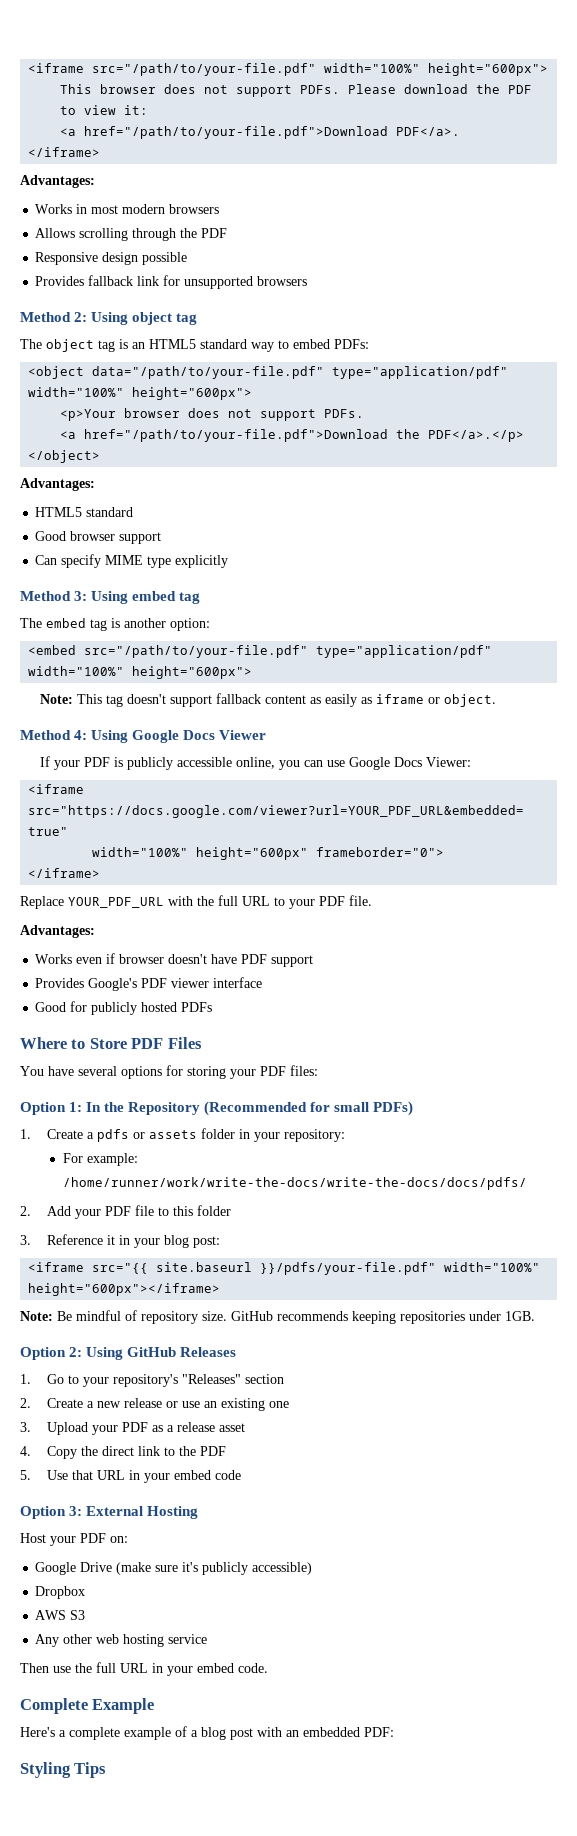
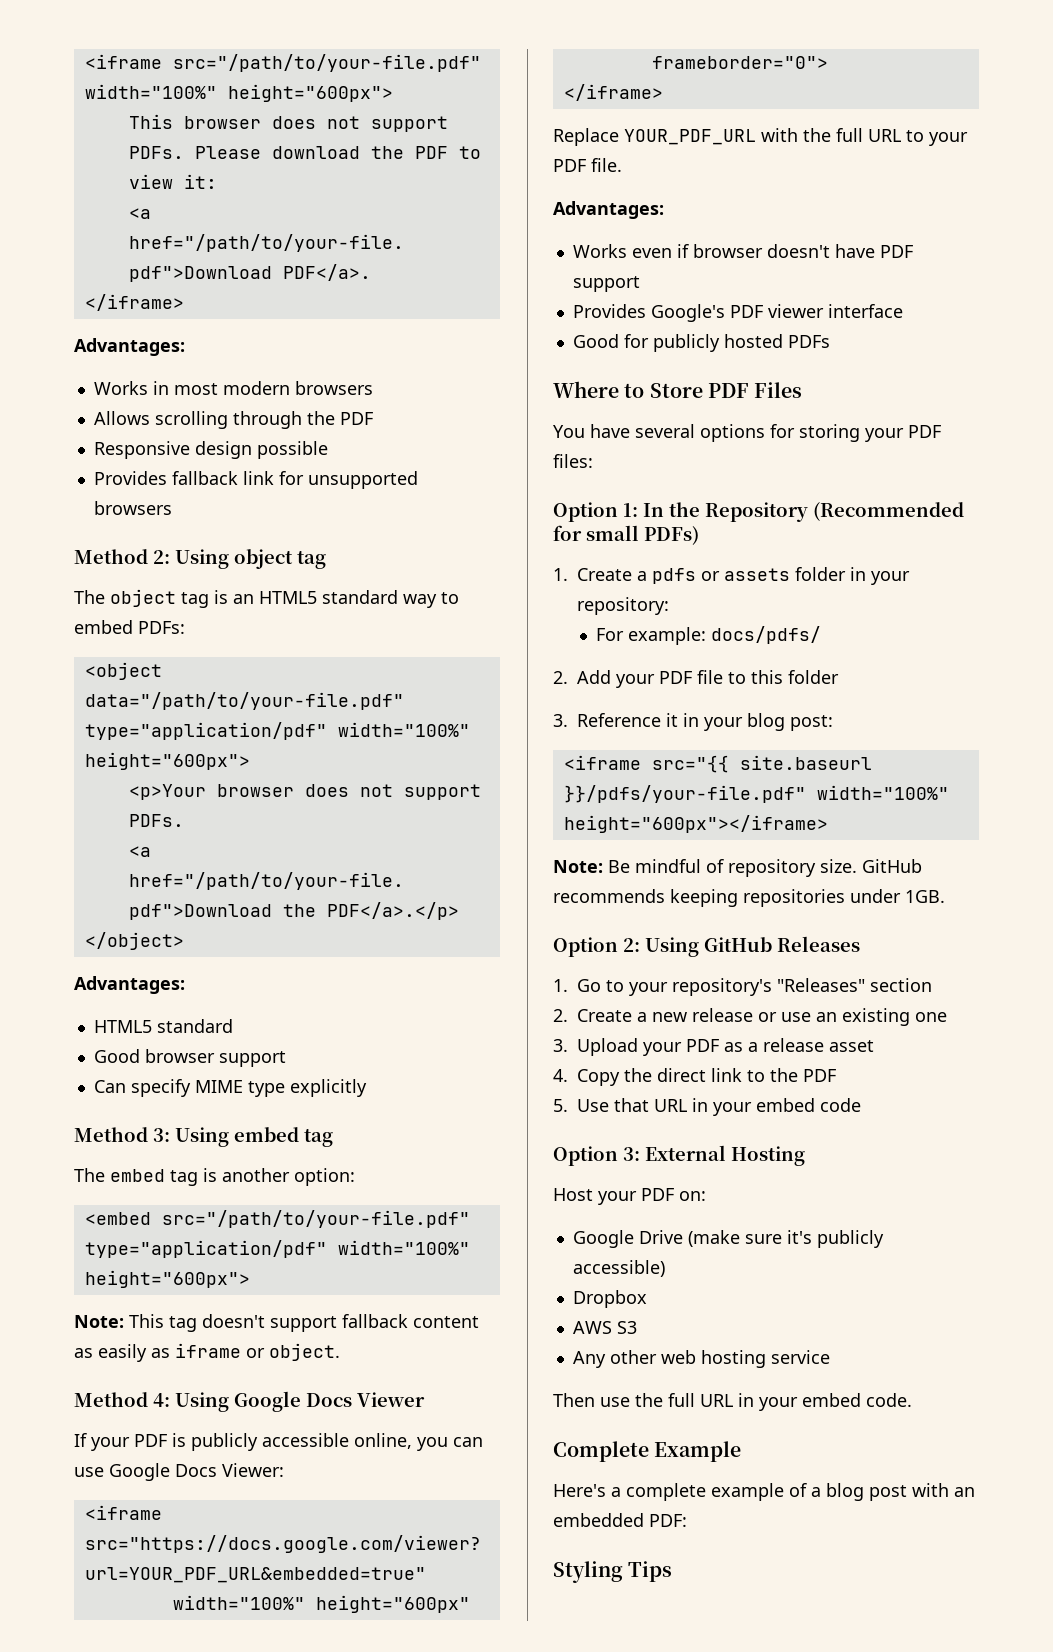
[62,1177,527,1190] /home/runner/work/write-the-docs/write-the-docs/docs/pdfs/ -> [711,626,822,644] docs/pdfs/

